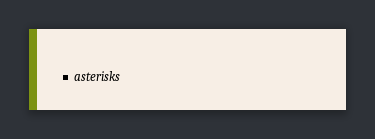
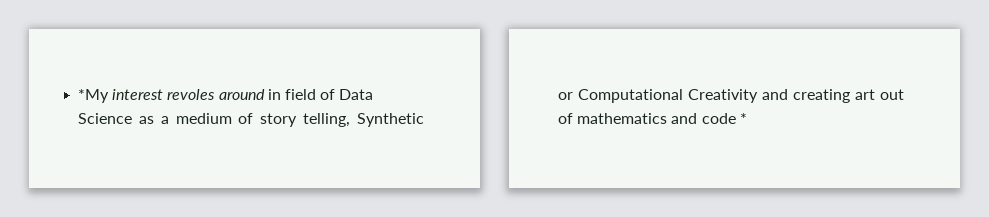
[74,71,121,81] asterisks -> [78,89,374,103] [78,113,424,127] [558,89,904,103] [558,113,747,124] *My interest revoles around in field of Data Science as a medium of story telling, Synthetic or Computational Creativity and creating art out of mathematics and code *

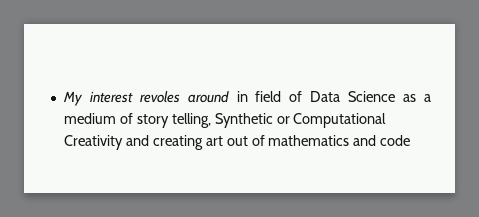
[78,89,110,103] *My -> [62,91,83,106] My
[739,113,747,124] * -> (411, 140) none

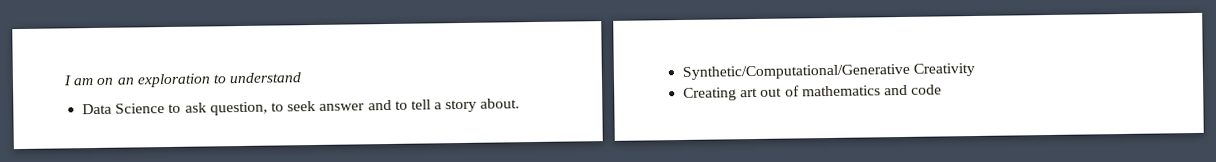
[62,91,432,106] [63,113,387,128] My interest revoles around in field of Data Science as a medium of story telling, Synthetic or Computational -> [63,72,302,88] [82,98,521,116] [682,63,911,80] I am on an exploration to understand // Data Science to ask question, to seek answer and to tell a story about. // Synthetic/Computational/Generative
[125,135,203,150] and creating -> [683,87,738,101] // Creating

